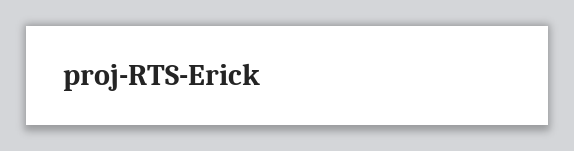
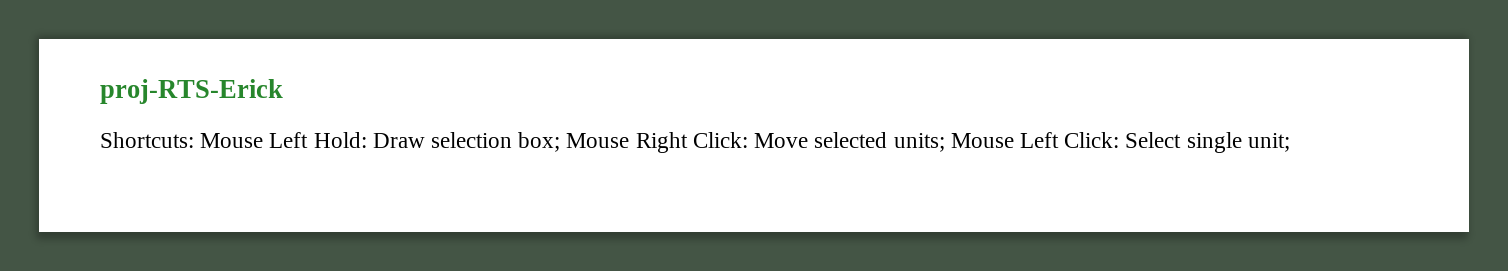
(260, 77) none -> [100,132,1290,153] // Shortcuts: Mouse Left Hold: Draw selection box; Mouse Right Click: Move selected units; Mouse Left Click: Select single unit;

